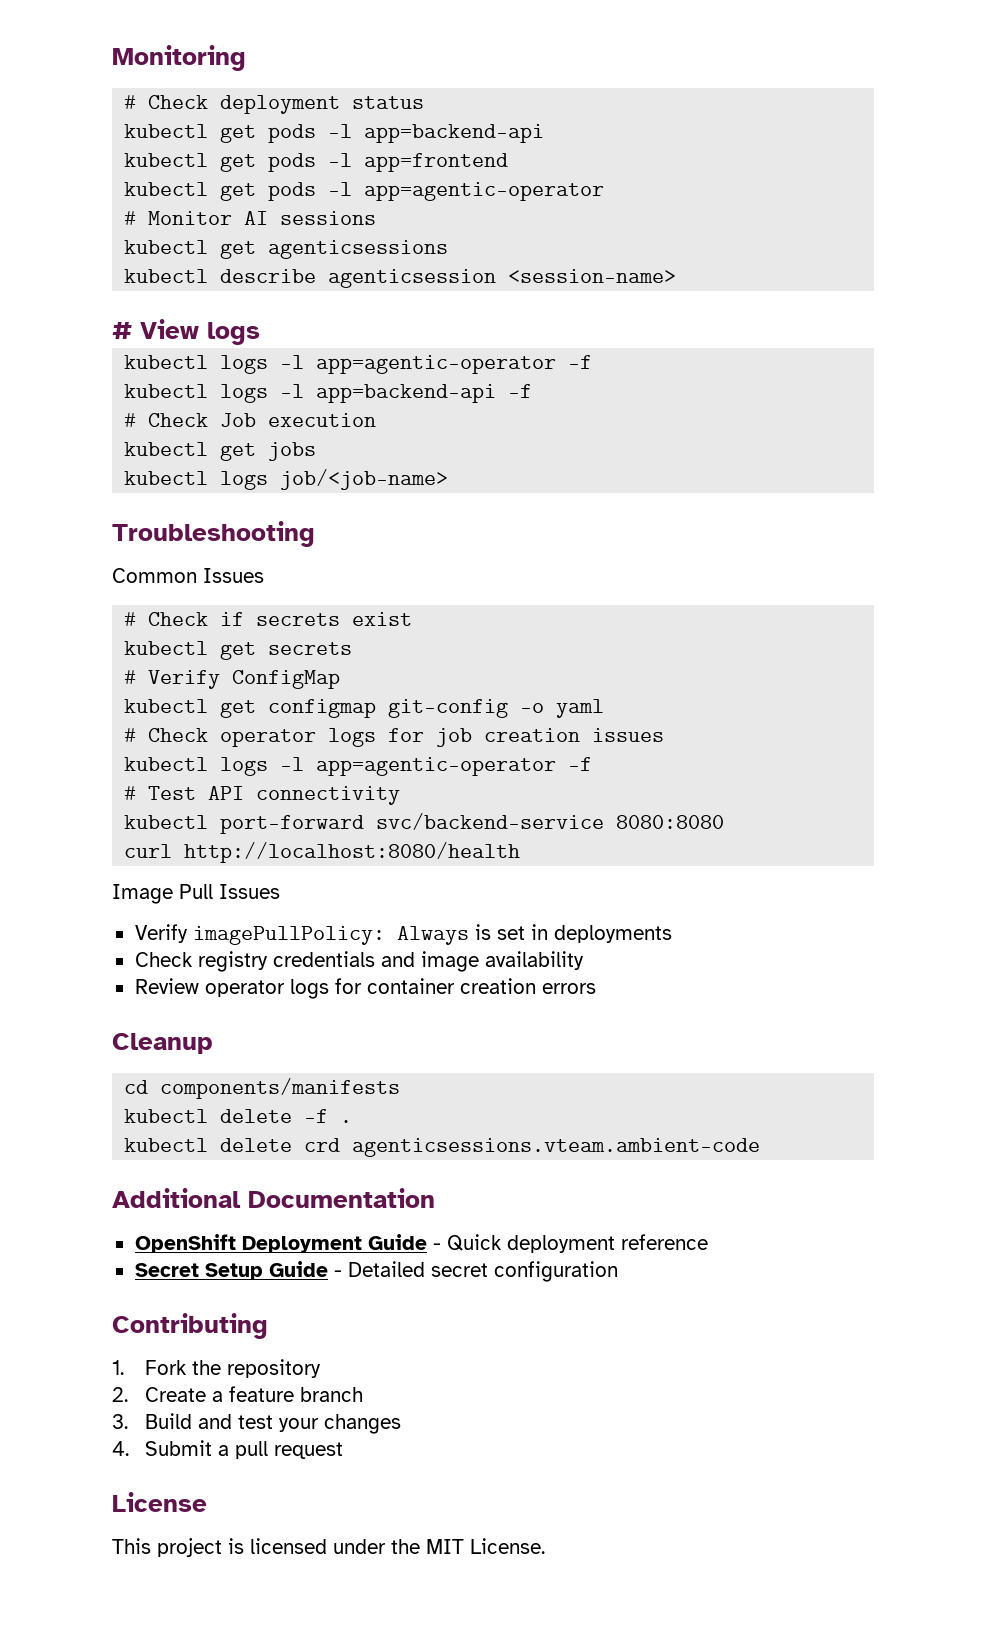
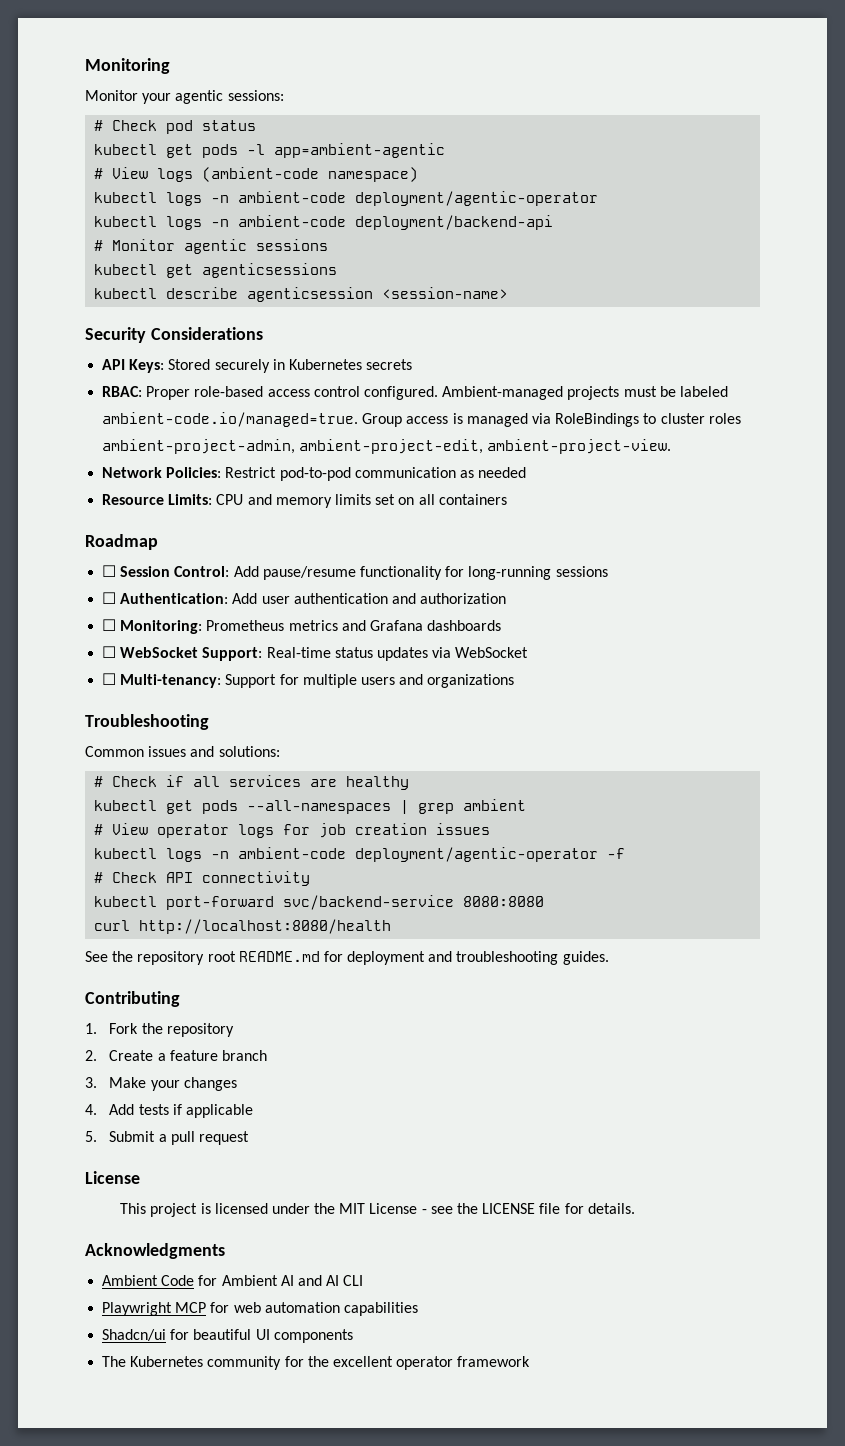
[124,95,341,114] // # Check deployment -> [85,90,284,104] [94,120,194,134] // Monitor your agentic sessions: // # Check pod
[364,124,545,143] [124,153,509,172] [124,182,605,201] app=backend-api // kubectl get pods -l app=frontend // kubectl get pods -l app=agentic-operator -> [274,143,446,158] [94,167,419,182] [94,191,599,206] [94,215,554,230] app=ambient-agentic // # View logs (ambient-code namespace) // kubectl logs -n ambient-code deployment/agentic-operator // kubectl logs -n ambient-code deployment/backend-api
[244,211,269,225] AI -> [184,239,248,254] agentic
[112,319,260,345] [124,355,593,374] [124,384,533,403] [124,413,377,427] [124,442,317,461] [124,469,449,490] # View logs // kubectl logs -l app=agentic-operator -f // kubectl logs -l app=backend-api -f // # Check Job execution // kubectl get jobs // kubectl logs job/<job-name> -> [85,327,263,343] [102,359,413,373] [102,386,728,400] [102,412,741,427] [102,439,672,454] [102,467,527,481] [102,494,507,508] [85,534,158,550] [102,565,608,580] [102,592,507,604] [102,619,502,634] [102,646,529,661] [102,673,515,688] Security Considerations // API Keys: Stored securely in Kubernetes secrets // RBAC: Proper role-based access control configured. Ambient-managed projects must be labeled ambient-code.io/managed=true. Group access is managed via RoleBindings to cluster roles ambient-project-admin, ambient-project-edit, ambient-project-view. // Network Policies: Restrict pod-to-pod communication as needed // Resource Limits: CPU and memory limits set on all containers // Roadmap // ☐ Session Control: Add pause/resume functionality for long-running sessions // ☐ Authentication: Add user authentication and authorization // ☐ Monitoring: Prometheus metrics and Grafana dashboards // ☐ WebSocket Support: Real-time status updates via WebSocket // ☐ Multi-tenancy: Support for multiple users and organizations
[203,568,264,583] Issues -> [148,746,280,757] issues and solutions:
[256,612,413,626] [124,641,353,660] [124,670,341,689] [124,699,605,718] [124,728,209,742] secrets exist // kubectl get secrets // # Verify ConfigMap // kubectl get configmap git-config -o yaml // # Check -> [193,775,410,790] [94,799,527,814] [94,823,149,835] all services are healthy // kubectl get pods --all-namespaces | grep ambient // # View
[280,757,593,776] [124,786,197,800] -l app=agentic-operator -f // # Test -> [211,847,626,862] [94,872,158,883] -n ambient-code deployment/agentic-operator -f // # Check
[112,884,280,904] [134,924,672,945] [134,951,584,972] [134,978,596,999] [112,1033,213,1054] [124,1078,401,1099] [124,1109,353,1123] [124,1138,761,1157] [112,1188,435,1208] [134,1234,708,1253] [134,1261,618,1282] Image Pull Issues // Verify imagePullPolicy: Always is set in deployments // Check registry credentials and image availability // Review operator logs for container creation errors // Cleanup // cd components/manifests // kubectl delete -f . // kubectl delete crd agenticsessions.vteam.ambient-code // Additional Documentation // OpenShift Deployment Guide - Quick deployment reference // Secret Setup Guide - Detailed secret configuration -> [85,951,609,965] See the repository root README.md for deployment and troubleshooting guides.
[144,1413,273,1429] Build and test -> [109,1077,147,1088] Make
(129, 1448) none -> [109,1104,253,1118] [85,1131,97,1142] Add tests if applicable // 5.
[470,1538,545,1554] License. -> [369,1203,635,1214] [85,1243,225,1259] [102,1275,364,1286] [102,1302,418,1316] [102,1329,353,1343] [102,1356,531,1370] License - see the LICENSE file for details. // Acknowledgments // Ambient Code for Ambient AI and AI CLI // Playwright MCP for web automation capabilities // Shadcn/ui for beautiful UI components // The Kubernetes community for the excellent operator framework

